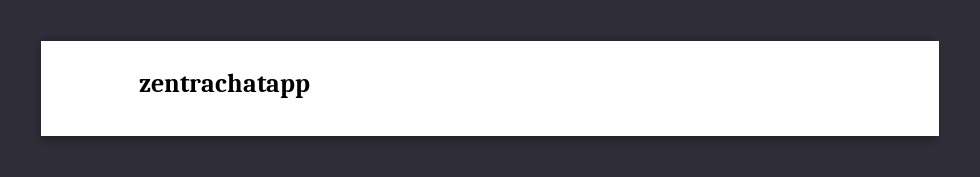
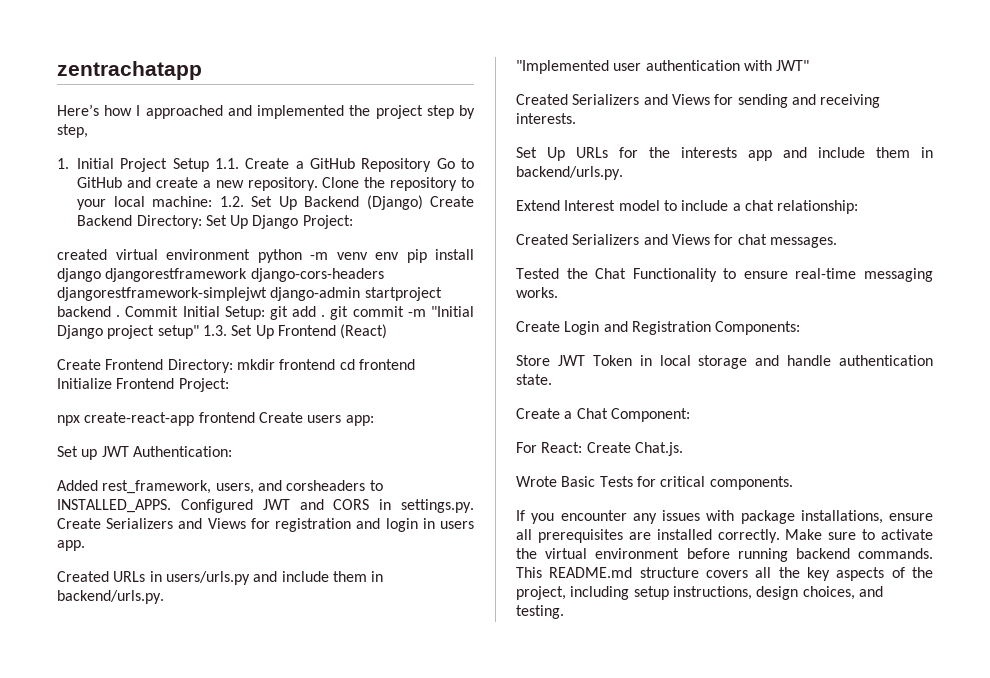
(310, 85) none -> [57,104,476,119] [57,124,88,138] [57,158,474,172] [77,177,474,191] [77,195,474,210] [77,215,353,229] [57,249,474,263] [57,268,384,282] [57,287,442,301] [57,306,475,320] [57,324,388,339] [57,359,415,373] [57,378,229,392] [57,412,374,426] [57,446,232,460] [57,480,383,494] [57,499,474,513] [57,518,475,532] [57,540,85,551] [57,571,384,585] [57,590,164,604] [516,60,810,74] [516,94,881,108] [516,113,576,124] [516,147,933,161] [516,166,623,180] [516,200,859,214] [516,234,837,248] [516,268,933,282] [516,287,558,298] [516,321,801,335] [516,355,933,369] [516,374,552,385] [516,408,690,422] [516,442,683,456] [516,476,793,490] [516,510,933,524] [516,529,933,543] [516,548,934,562] [516,567,933,581] [516,586,883,600] [516,605,564,619] // Here’s how I approached and implemented the project step by step, // 1. Initial Project Setup 1.1. Create a GitHub Repository Go to GitHub and create a new repository. Clone the repository to your local machine: 1.2. Set Up Backend (Django) Create Backend Directory: Set Up Django Project: // created virtual environment python -m venv env pip install django djangorestframework django-cors-headers djangorestframework-simplejwt django-admin startproject backend . Commit Initial Setup: git add . git commit -m "Initial Django project setup" 1.3. Set Up Frontend (React) // Create Frontend Directory: mkdir frontend cd frontend Initialize Frontend Project: // npx create-react-app frontend Create users app: // Set up JWT Authentication: // Added rest_framework, users, and corsheaders to INSTALLED_APPS. Configured JWT and CORS in settings.py. Create Serializers and Views for registration and login in users app. // Created URLs in users/urls.py and include them in backend/urls.py. // "Implemented user authentication with JWT" // Created Serializers and Views for sending and receiving interests. // Set Up URLs for the interests app and include them in backend/urls.py. // Extend Interest model to include a chat relationship: // Created Serializers and Views for chat messages. // Tested the Chat Functionality to ensure real-time messaging works. // Create Login and Registration Components: // Store JWT Token in local storage and handle authentication state. // Create a Chat Component: // For React: Create Chat.js. // Wrote Basic Tests for critical components. // If you encounter any issues with package installations, ensure all prerequisites are installed correctly. Make sure to activate the virtual environment before running backend commands. This README.md structure covers all the key aspects of the project, including setup instructions, design choices, and testing.

